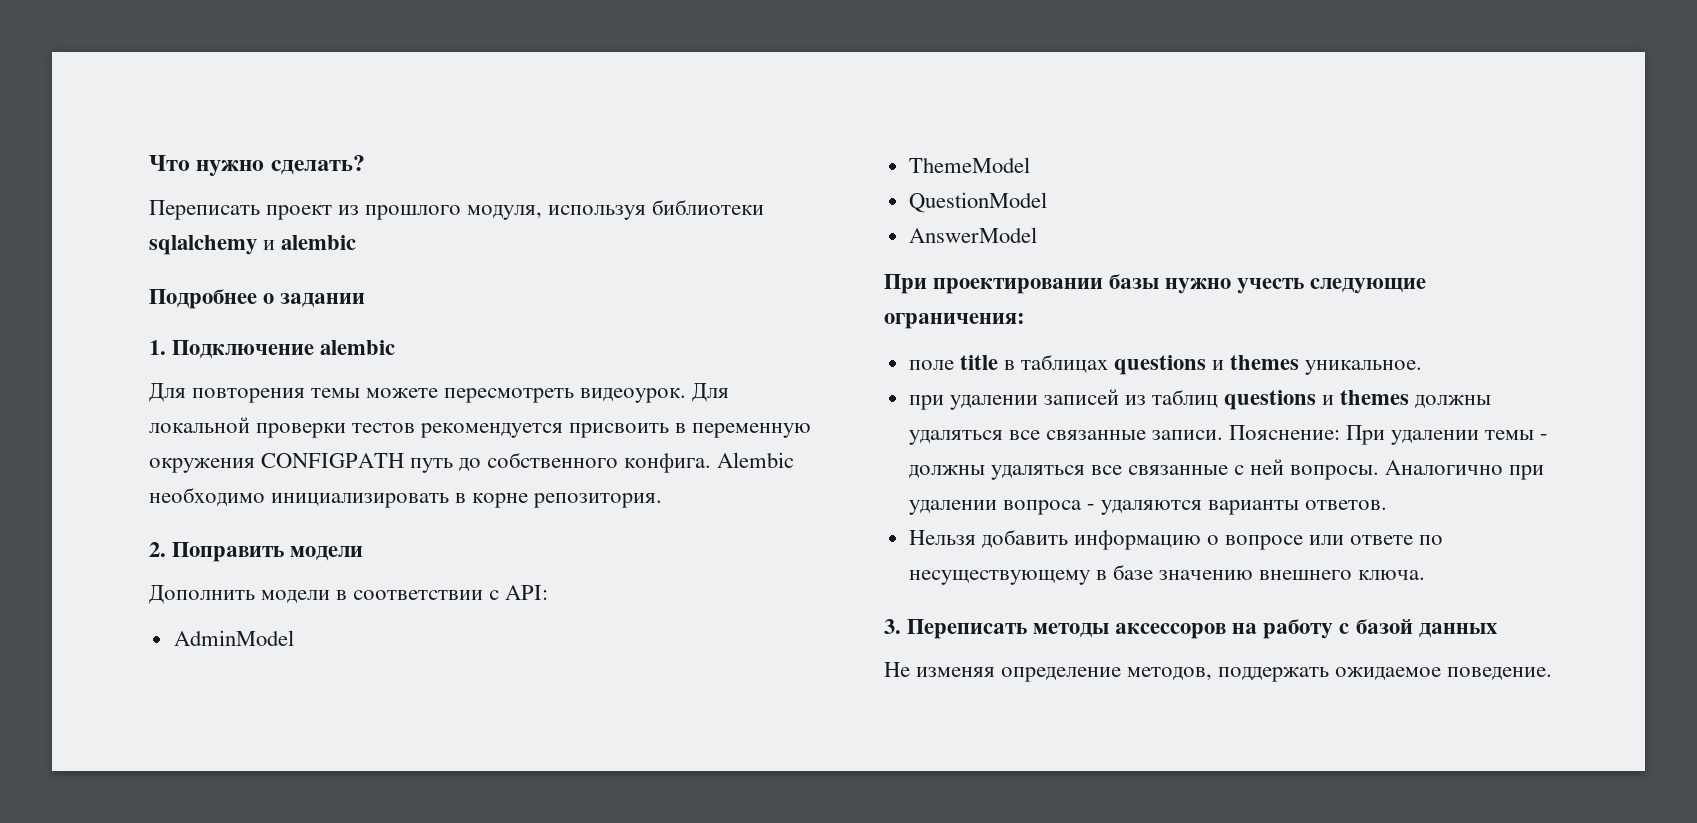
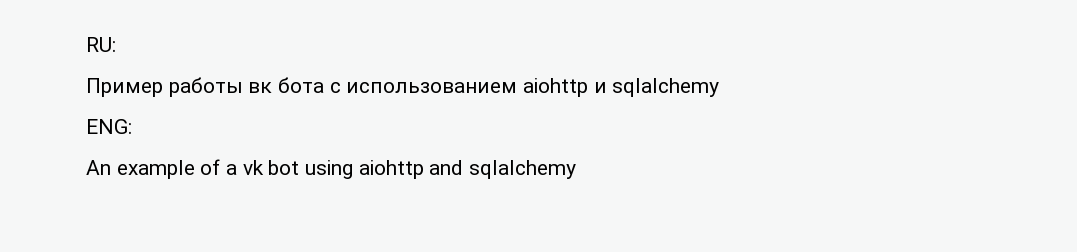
[149,155,365,176] [149,199,765,220] [149,235,357,255] [149,289,366,309] [149,340,396,359] [149,383,730,403] [149,417,812,438] [149,452,795,473] [149,487,663,508] [149,542,364,562] [149,585,549,604] [173,630,294,646] [908,157,1030,173] [908,192,1047,213] [908,227,1037,243] [884,274,1427,294] [884,313,1025,329] [908,354,1423,375] [908,389,1492,410] [908,425,1549,445] [908,459,1545,480] [908,500,1388,515] [908,529,1444,550] [908,564,1426,585] [884,619,1497,639] [884,662,1553,682] Что нужно сделать? // Переписать проект из прошлого модуля, используя библиотеки sqlalchemy и alembic // Подробнее о задании // 1. Подключение alembic // Для повторения темы можете пересмотреть видеоурок. Для локальной проверки тестов рекомендуется присвоить в переменную окружения CONFIGPATH путь до собственного конфига. Alembic необходимо инициализировать в корне репозитория. // 2. Поправить модели // Дополнить модели в соответствии с API: // AdminModel // ThemeModel // QuestionModel // AnswerModel // При проектировании базы нужно учесть следующие ограничения: // поле title в таблицах questions и themes уникальное. // при удалении записей из таблиц questions и themes должны удаляться все связанные записи. Пояснение: При удалении темы - должны удаляться все связанные с ней вопросы. Аналогично при удалении вопроса - удаляются варианты ответов. // Нельзя добавить информацию о вопросе или ответе по несуществующему в базе значению внешнего ключа. // 3. Переписать методы аксессоров на работу с базой данных // Не изменяя определение методов, поддержать ожидаемое поведение. -> [86,37,116,52] [86,77,720,97] [86,119,132,134] [86,159,577,179] RU: // Пример работы вк бота с использованием aiohttp и sqlalchemy // ENG: // An example of a vk bot using aiohttp and sqlalchemy

